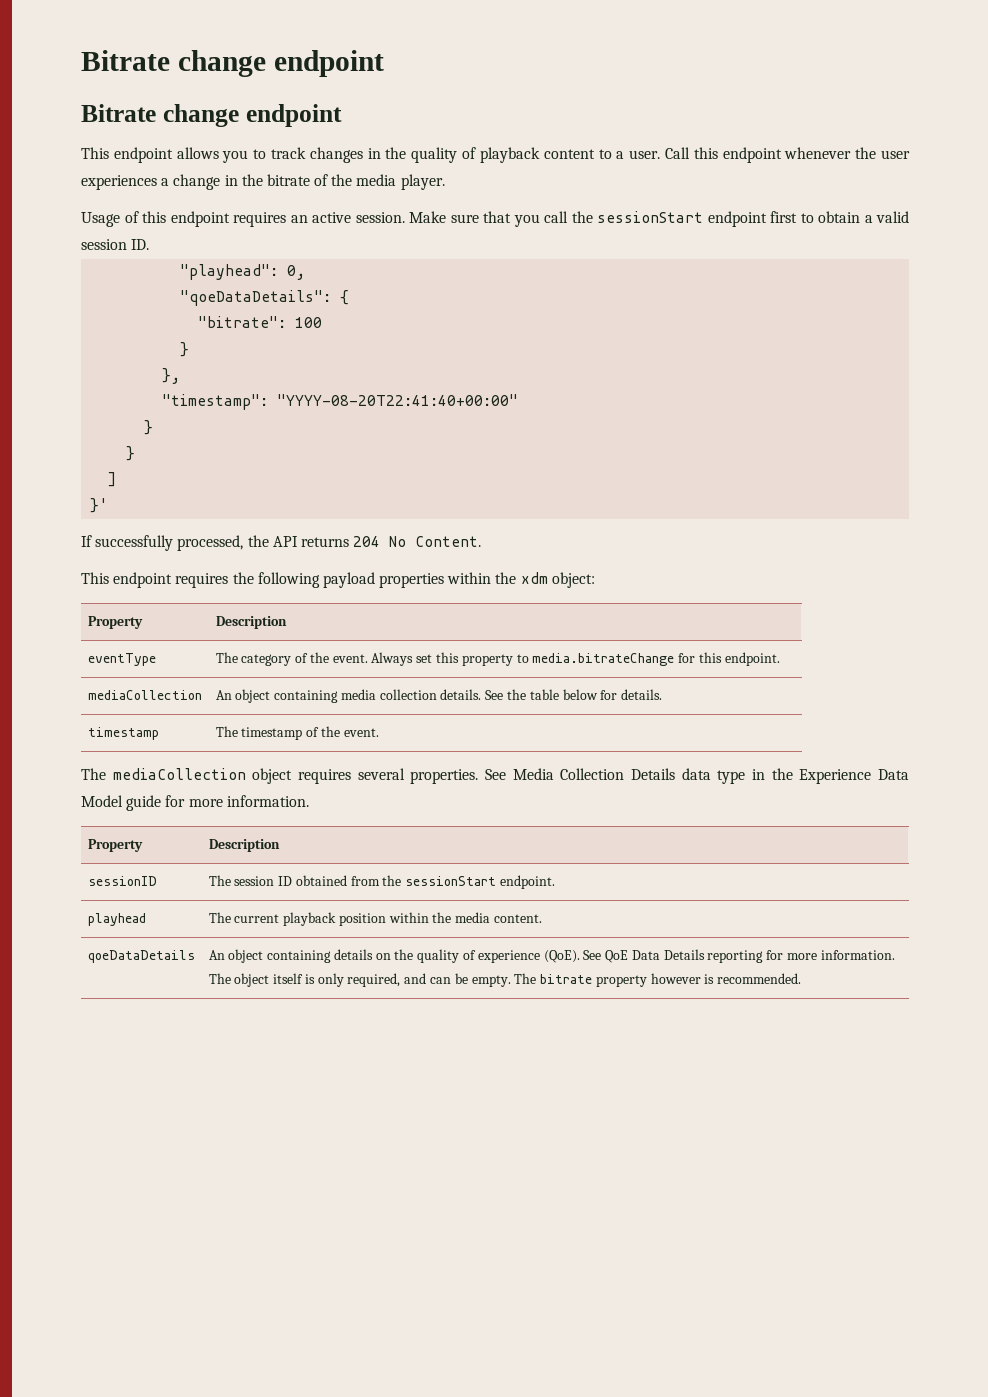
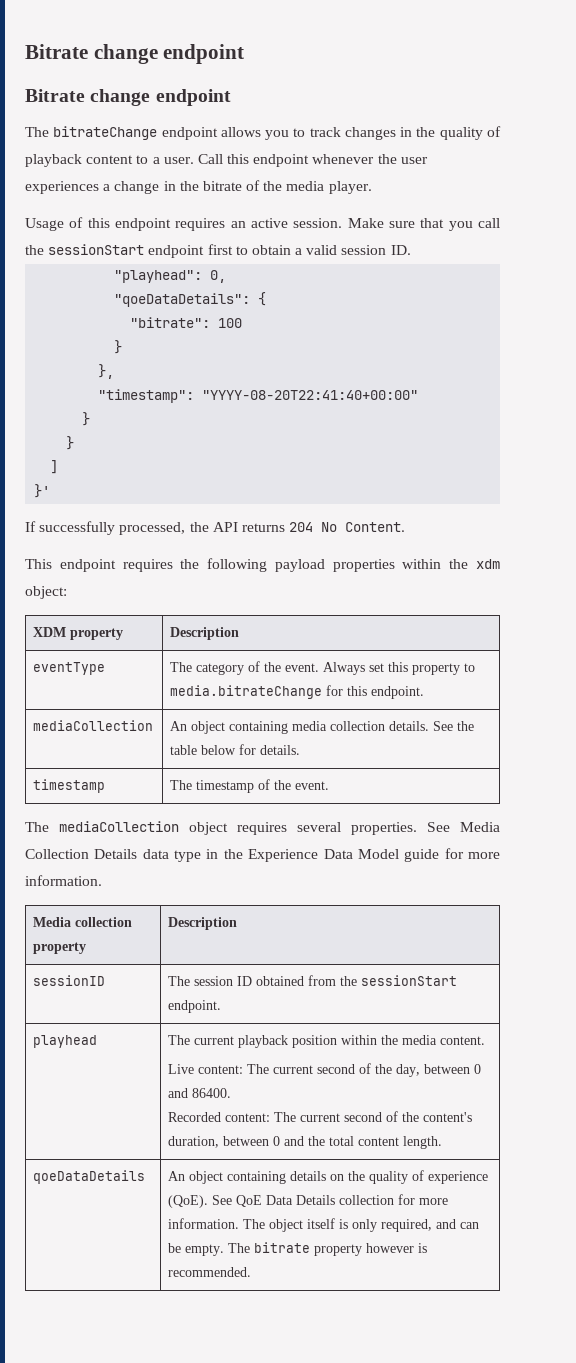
[81,147,109,159] This -> [25,126,158,140] The bitrateChange
[87,616,143,629] Property -> [33,627,124,640] XDM property
[87,839,143,852] Property -> [33,917,133,927] [33,942,87,954] Media collection property
(543, 918) none -> [168,1063,482,1077] [168,1088,232,1098] [168,1111,473,1122] [168,1136,443,1149] // Live content: The current second of the day, between 0 and 86400. // Recorded content: The current second of the content's duration, between 0 and the total content length.
[707,950,764,963] reporting -> [339,1195,395,1205] collection

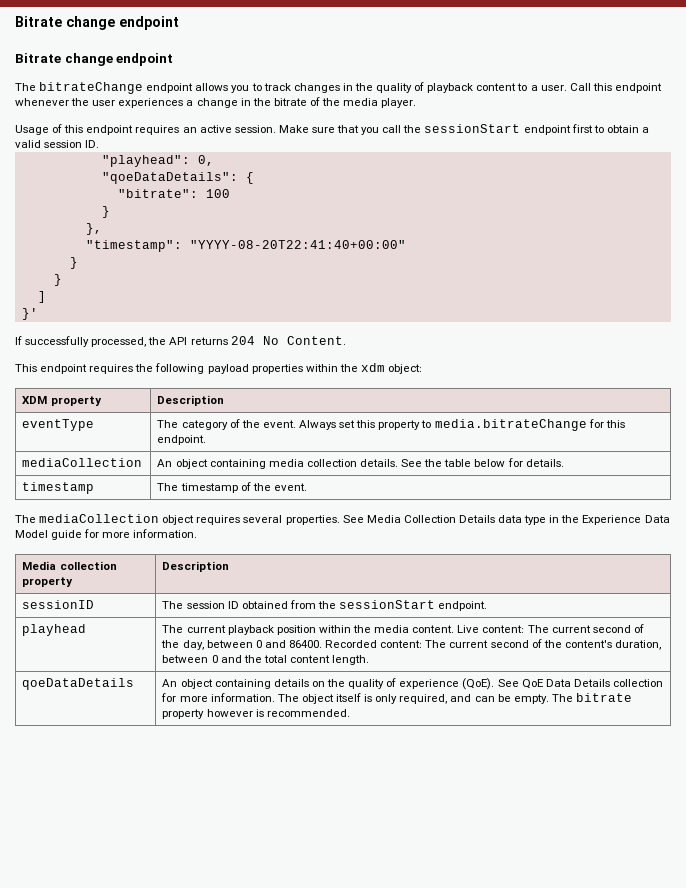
(486, 1040) // -> (455, 629) none
(232, 1093) // -> (323, 644) none

